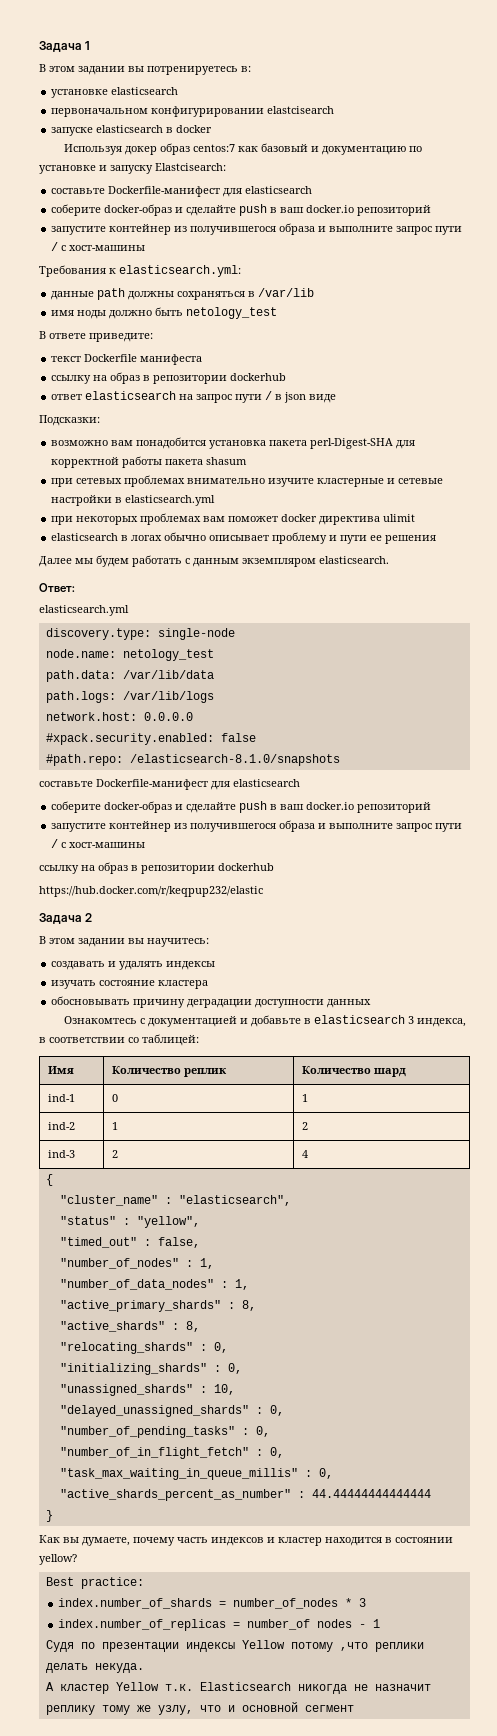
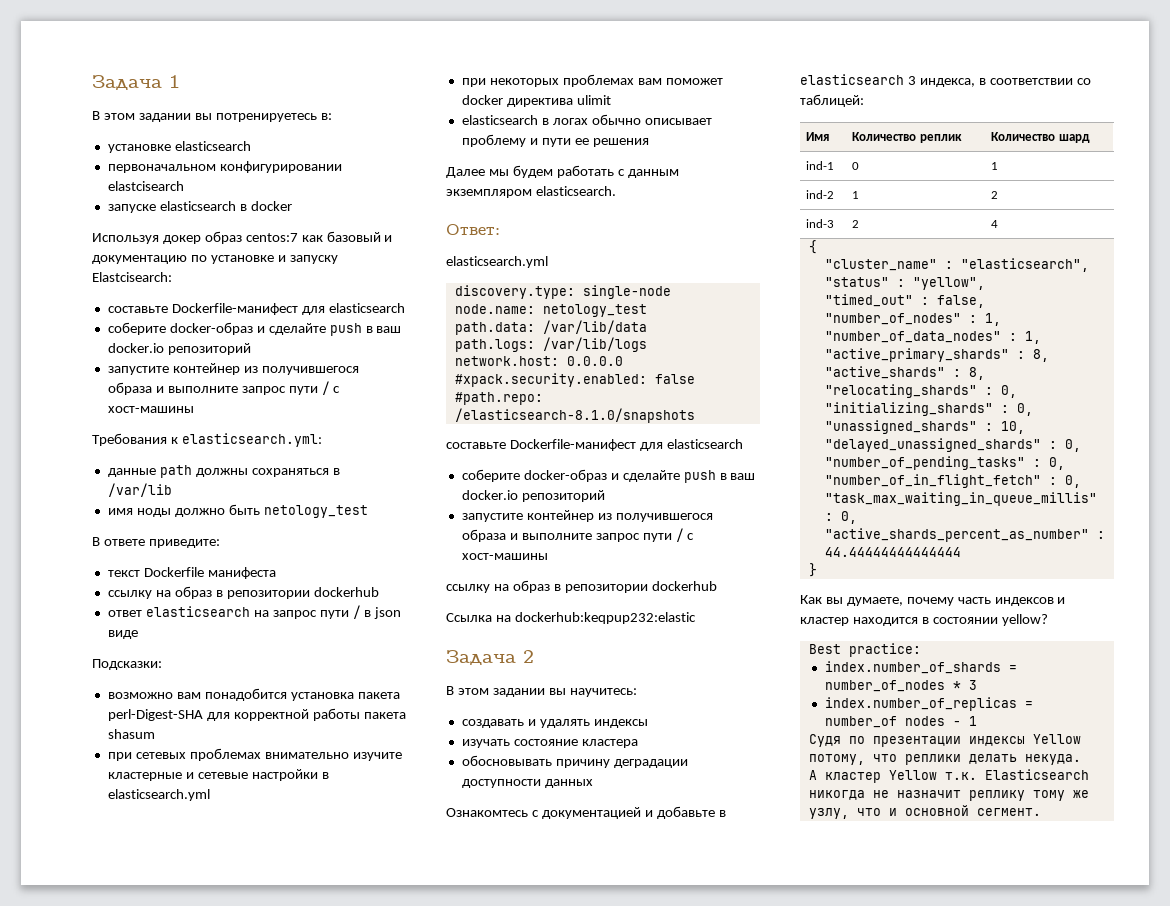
[39,886,263,897] https://hub.docker.com/r/keqpup232/elastic -> [446,612,696,624] Ссылка на dockerhub:keqpup232:elastic
[290,1642,368,1652] потому ,что -> [808,754,897,765] потому, что
[304,1705,354,1712] сегмент -> [976,808,1041,816] сегмент.

